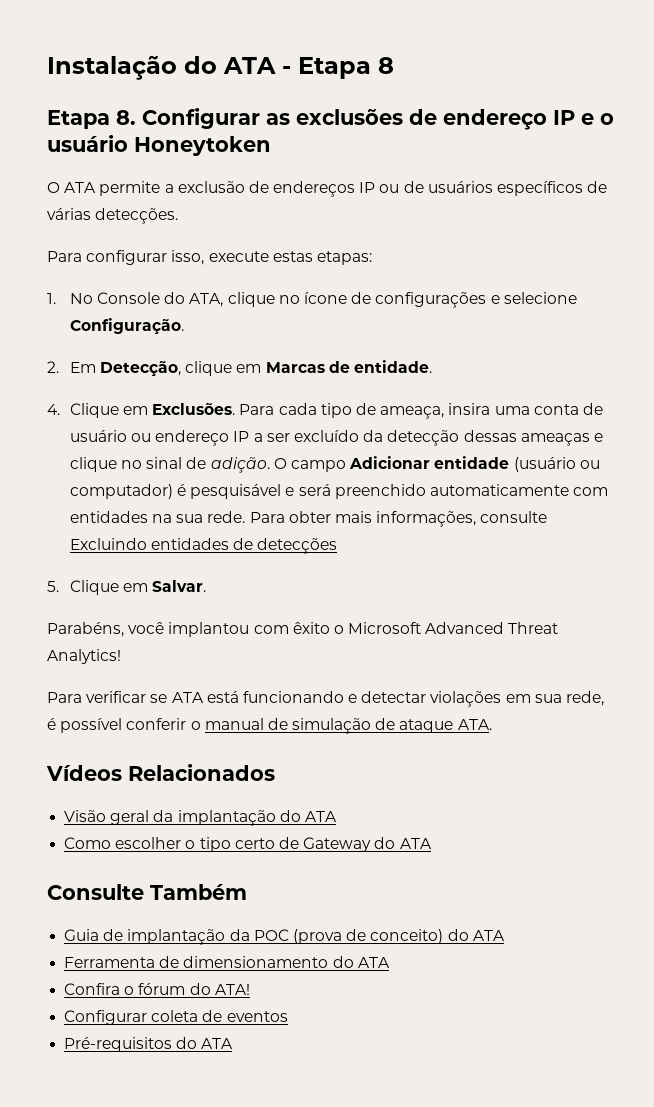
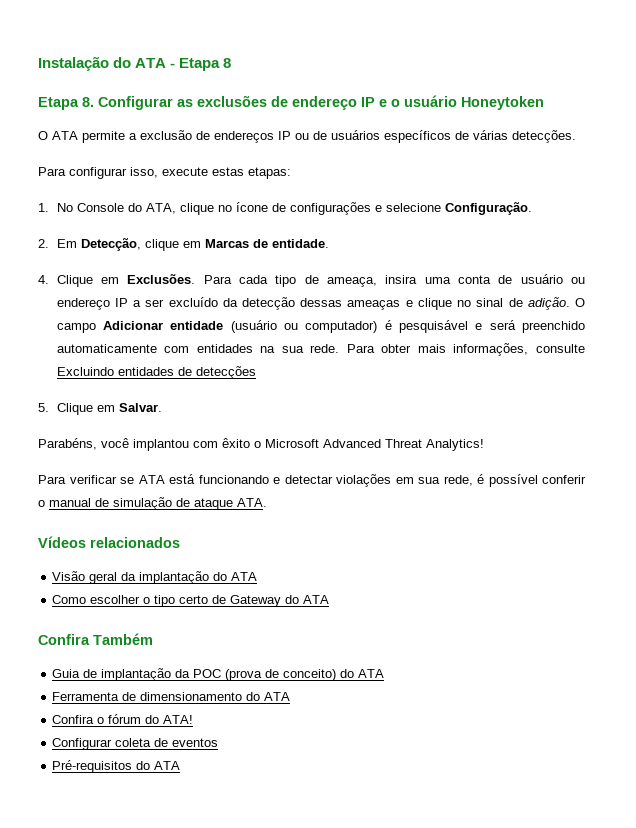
[128,764,275,781] Relacionados -> [90,537,180,548] relacionados
[47,884,144,900] Consulte -> [38,634,90,645] Confira

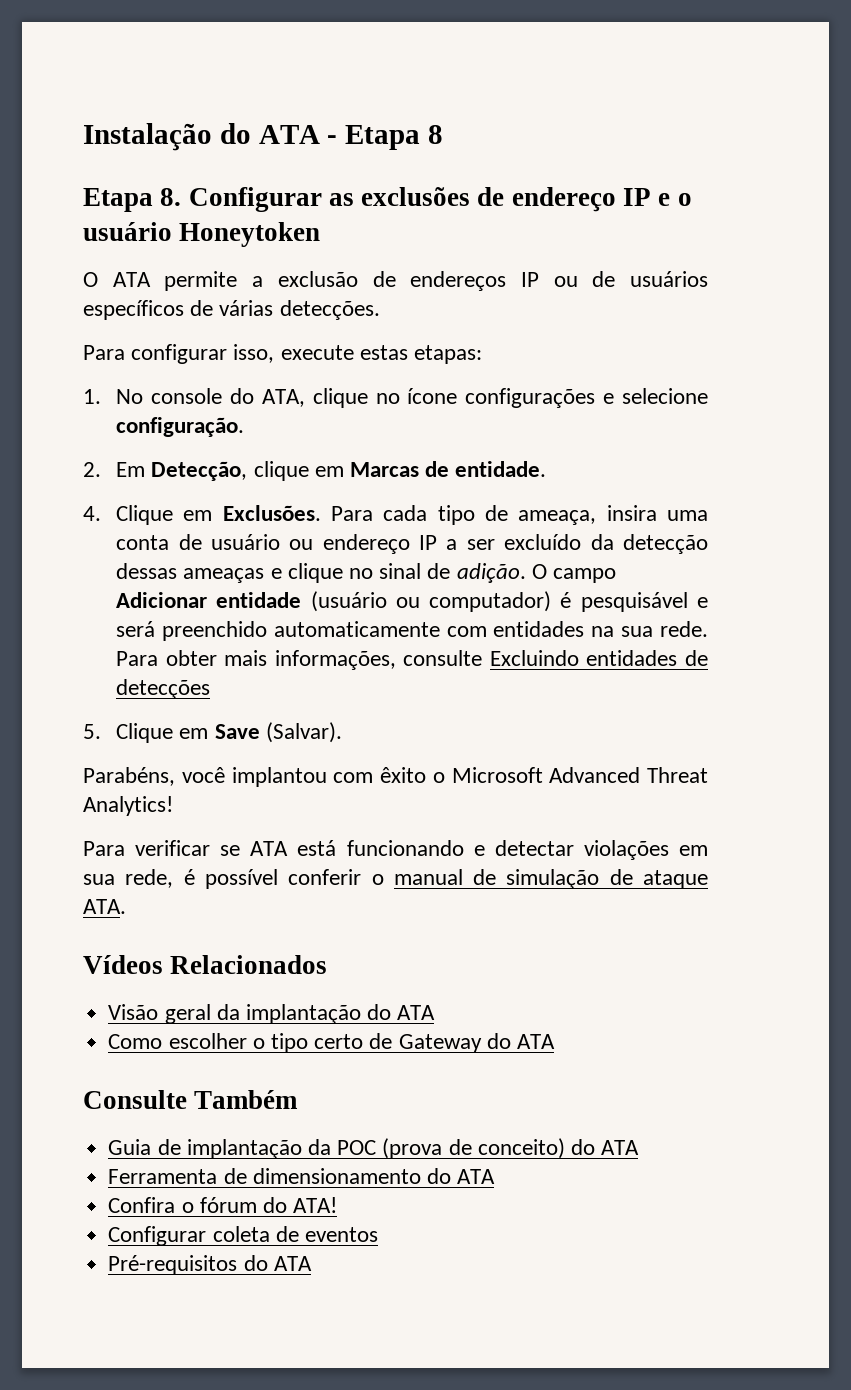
[76,203,124,212] Console -> [150,388,222,404] console
[271,203,286,212] de -> (458, 396) none
[444,202,532,215] Configuração. -> [116,417,245,437] configuração.
[118,403,162,412] Salvar. -> [214,722,342,743] Save (Salvar).
[90,537,180,548] relacionados -> [170,955,328,974] Relacionados
[38,634,90,645] Confira -> [83,1090,187,1109] Consulte

